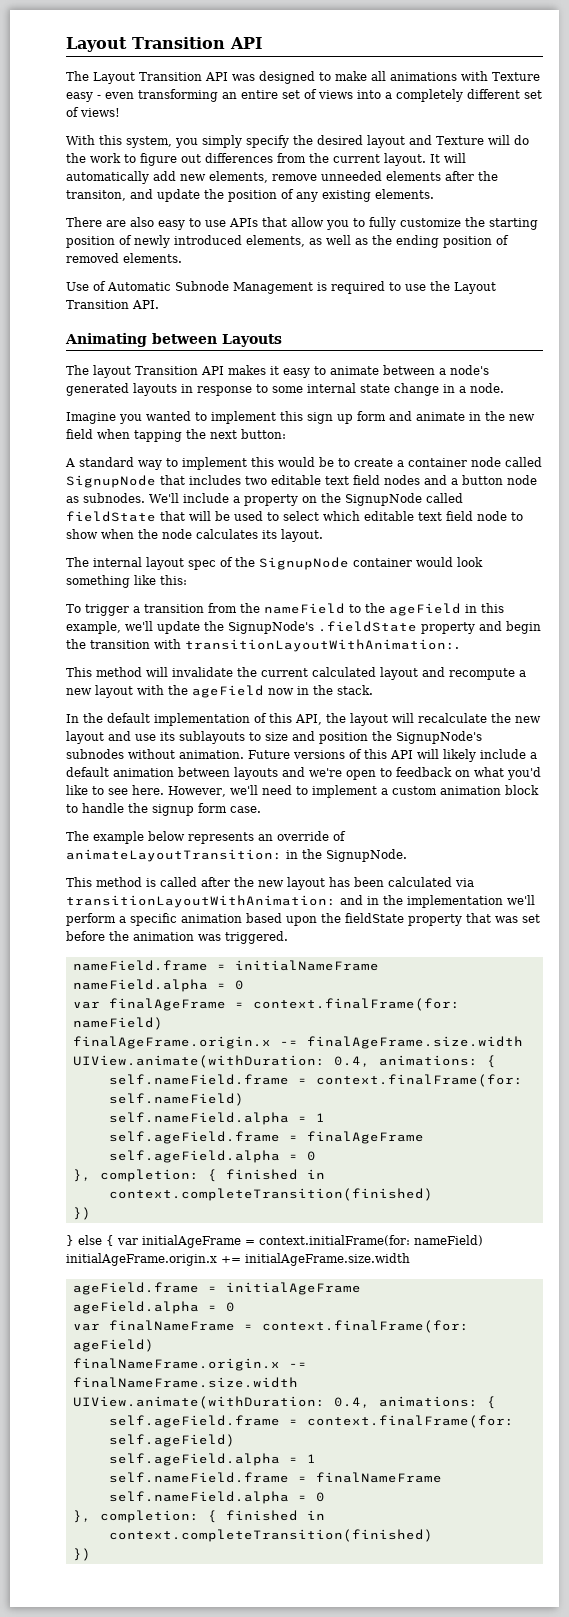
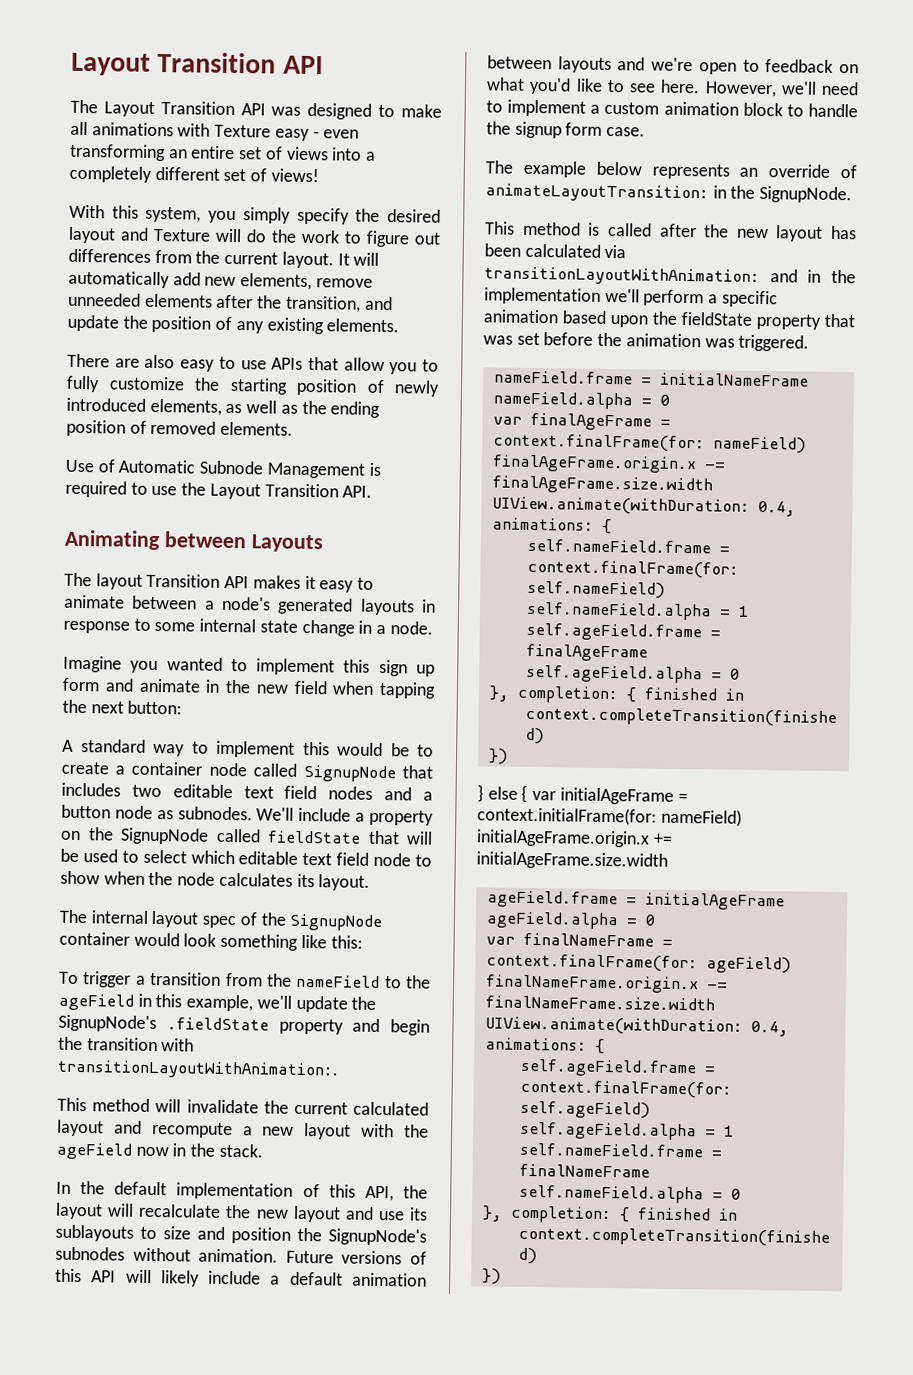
[66,190,126,201] transiton, -> [284,295,361,313] transition,

